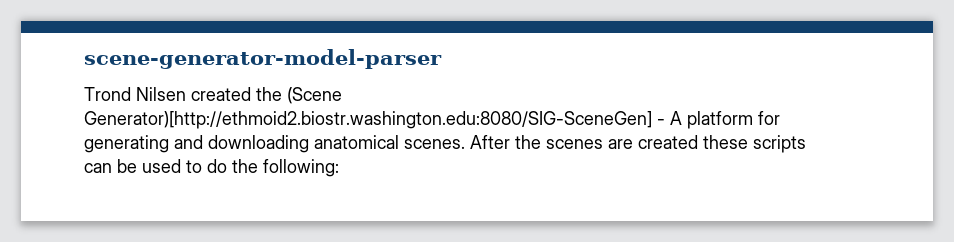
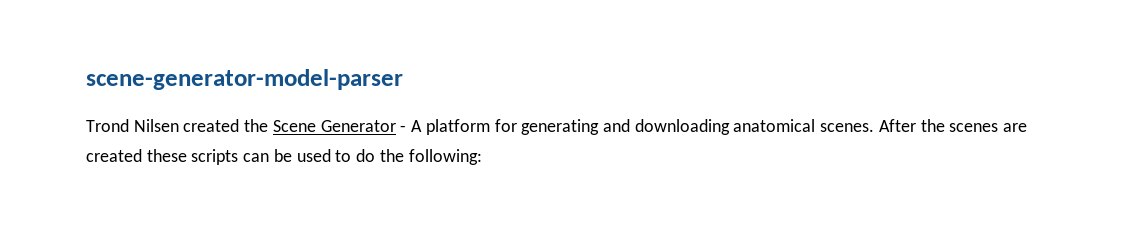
[287,87,342,104] [84,111,652,129] (Scene Generator)[http://ethmoid2.biostr.washington.edu:8080/SIG-SceneGen] -> [272,120,396,132] Scene Generator

